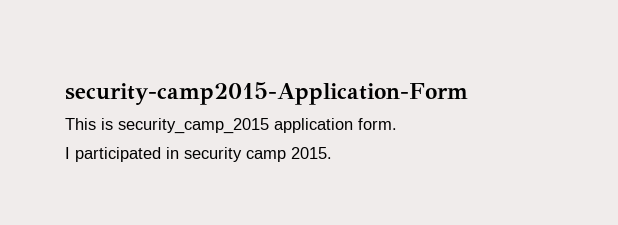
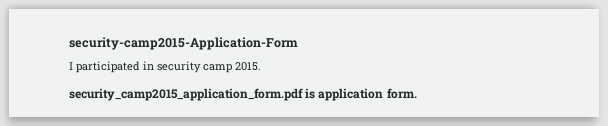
[65,118,397,134] // This is security_camp_2015 application form. -> (298, 43) none
(332, 153) none -> [69,88,417,101] // security_camp2015_application_form.pdf is application form.

